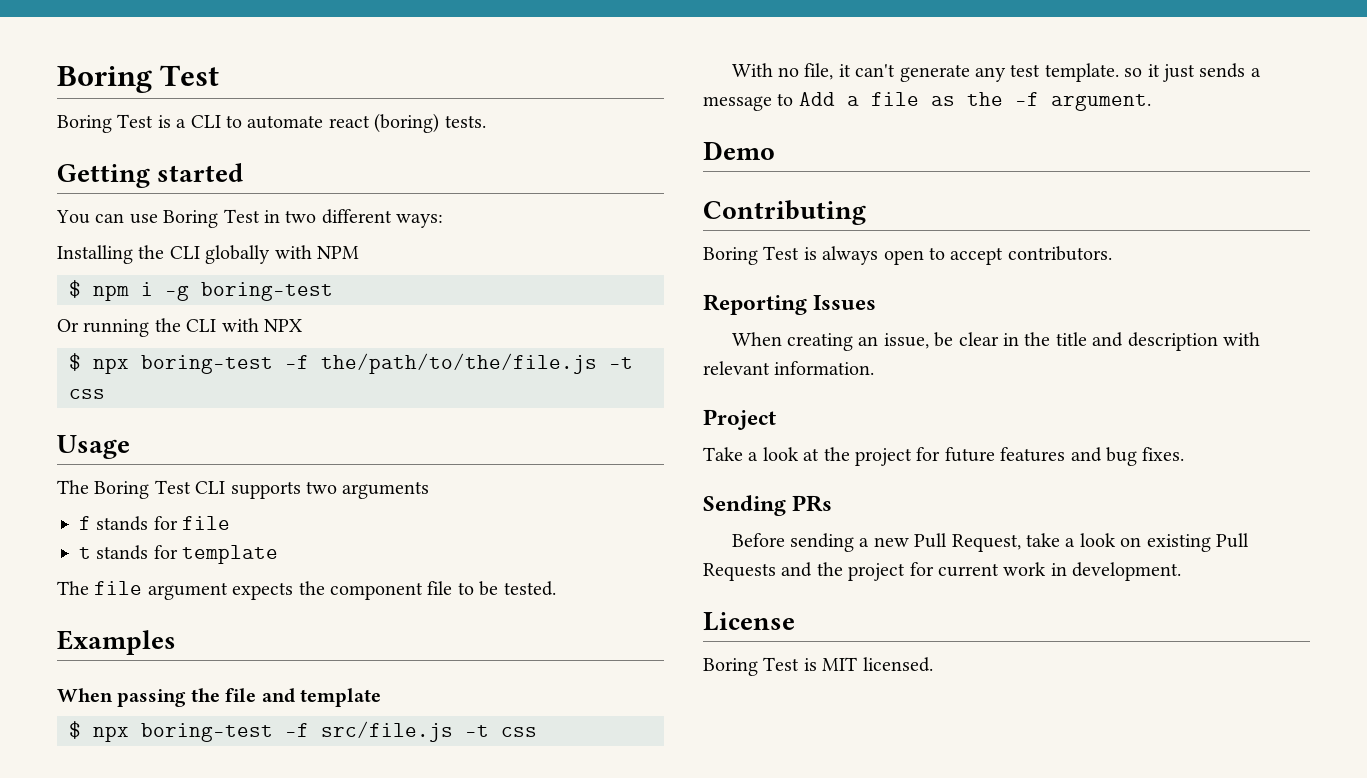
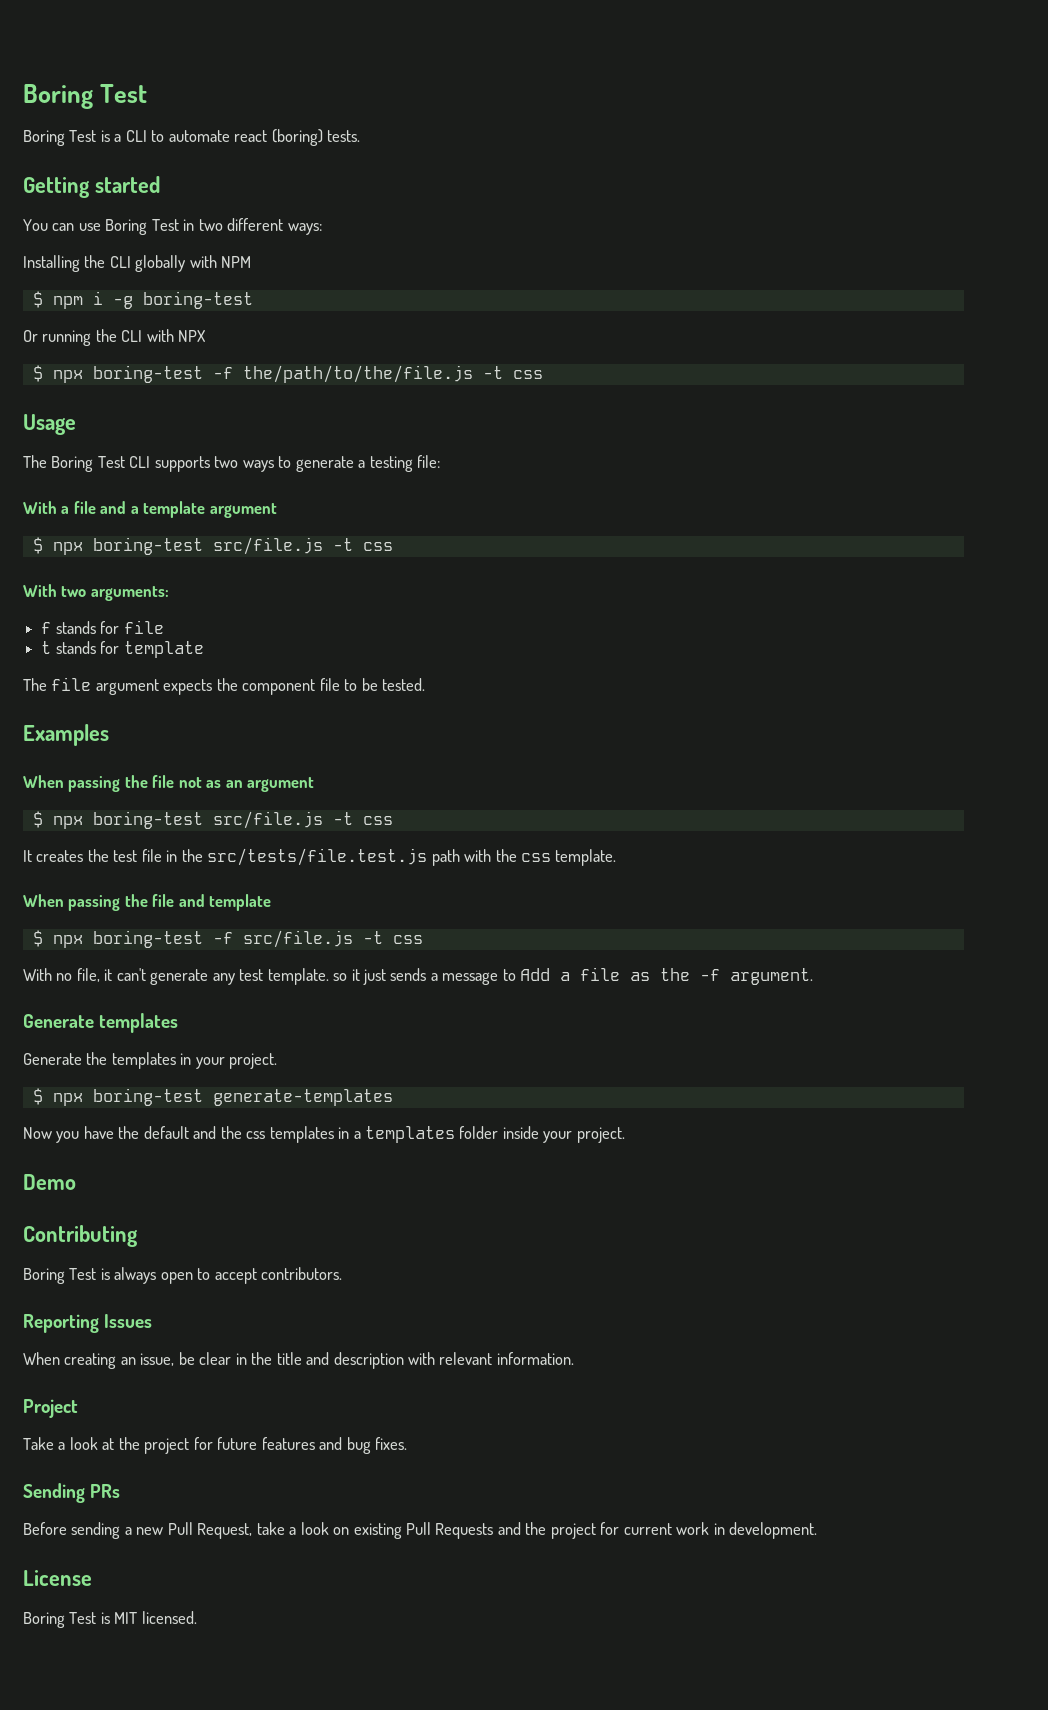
[342,481,430,499] arguments -> [242,455,441,472] [23,501,277,518] [32,537,393,555] [23,584,169,601] ways to generate a testing file: // With a file and a template argument // $ npx boring-test src/file.js -t css // With two arguments:
(176, 642) none -> [23,775,315,792] [32,811,393,829] [23,848,617,866] // When passing the file not as an argument // $ npx boring-test src/file.js -t css // It creates the test file in the src/tests/file.test.js path with the css template.
(1151, 102) none -> [23,1013,179,1033] [23,1052,278,1069] [32,1088,393,1106] [23,1126,625,1143] // Generate templates // Generate the templates in your project. // $ npx boring-test generate-templates // Now you have the default and the css templates in a templates folder inside your project.

